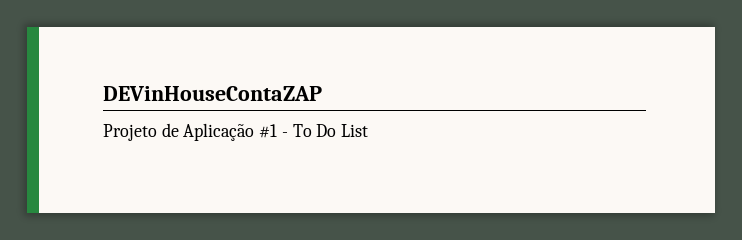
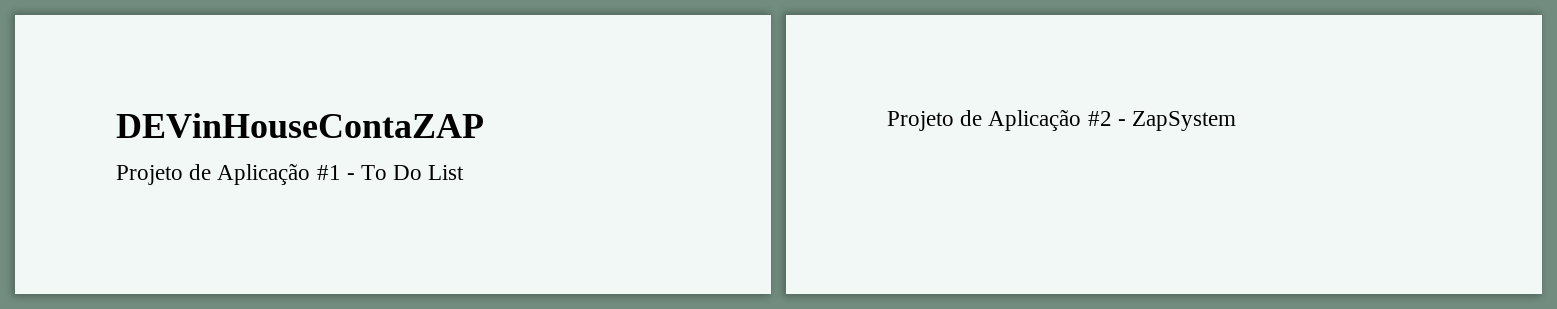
(369, 130) none -> [887,109,1237,131] // Projeto de Aplicação #2 - ZapSystem

